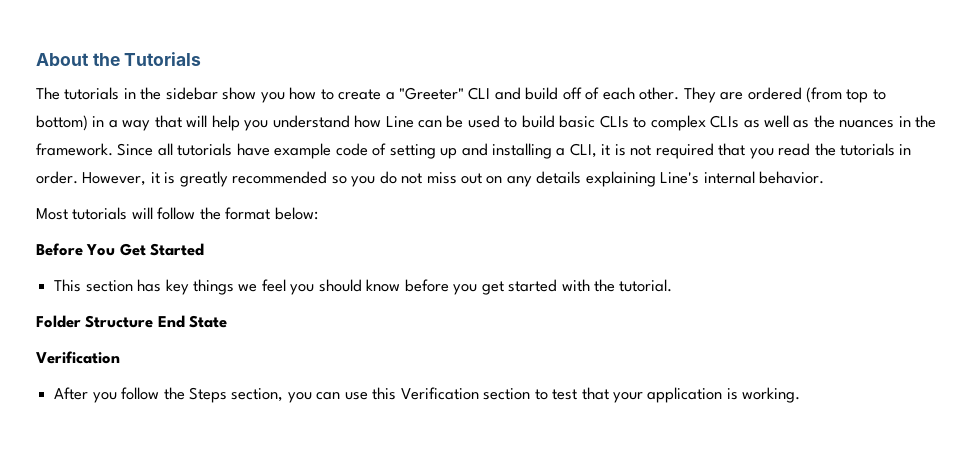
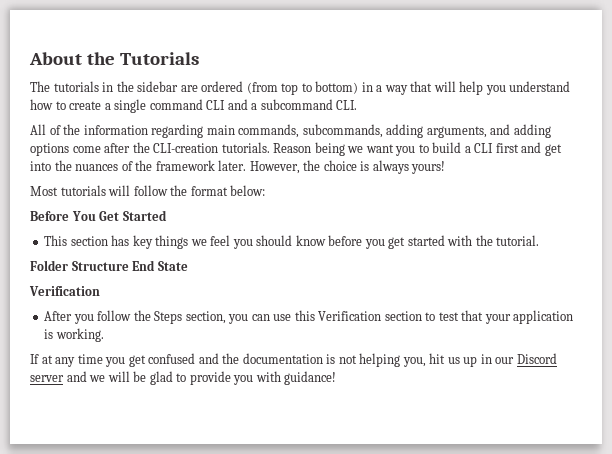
[222,87,716,103] show you how to create a "Greeter" CLI and build off of each other. They -> (179, 86) none
[385,115,937,131] [36,143,912,159] [36,171,825,187] Line can be used to build basic CLIs to complex CLIs as well as the nuances in the framework. Since all tutorials have example code of setting up and installing a CLI, it is not required that you read the tutorials in order. However, it is greatly recommended so you do not miss out on any details explaining Line's internal behavior. -> [55,99,358,113] [30,124,551,138] [30,142,562,156] [30,160,446,174] to create a single command CLI and a subcommand CLI. // All of the information regarding main commands, subcommands, adding arguments, and adding options come after the CLI-creation tutorials. Reason being we want you to build a CLI first and get into the nuances of the framework later. However, the choice is always yours!
(801, 395) none -> [30,353,557,367] [30,371,337,385] // If at any time you get confused and the documentation is not helping you, hit us up in our Discord server and we will be glad to provide you with guidance!

